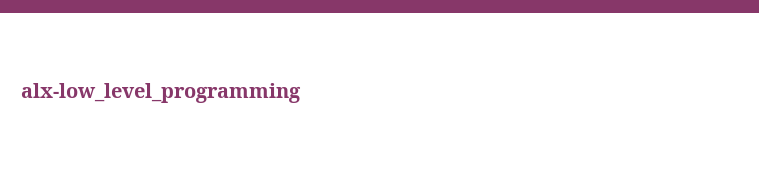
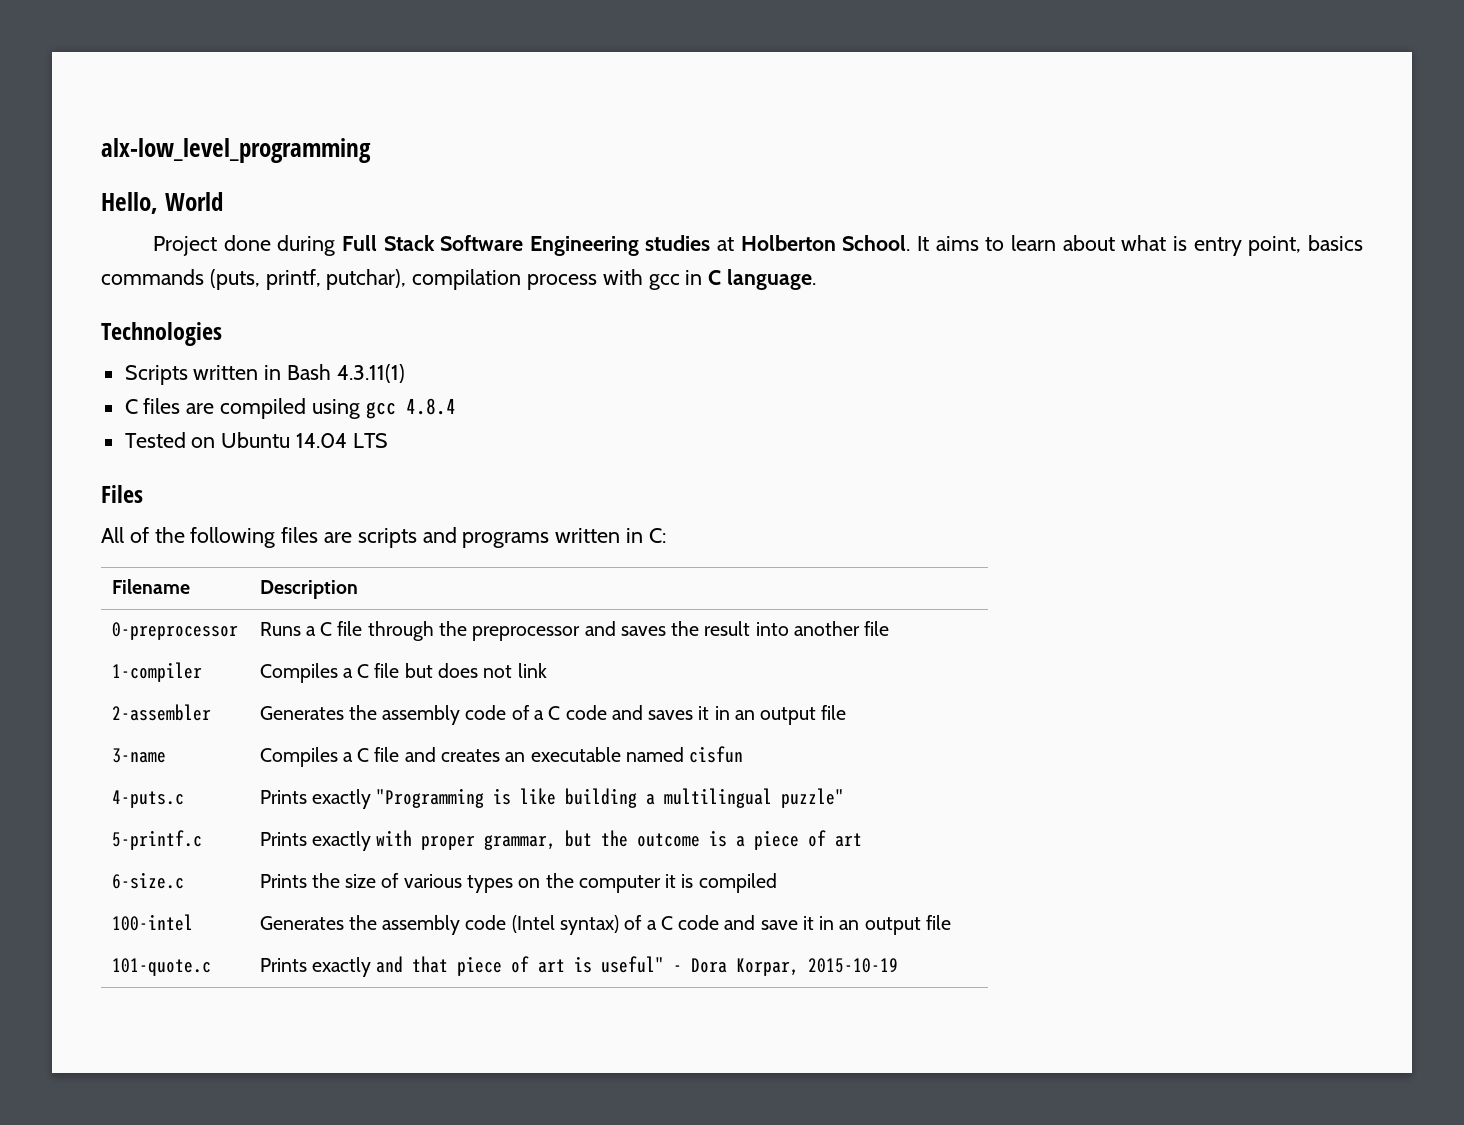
(301, 93) none -> [101,192,223,214] [152,235,1363,256] [101,269,817,290] [101,322,222,346] [124,364,405,385] [124,398,456,419] [124,432,388,448] [101,485,143,503] [101,527,666,548] [111,579,190,594] [259,580,358,599] [111,622,238,640] [259,621,890,641] [111,662,202,682] [259,663,547,683] [111,704,211,721] [259,705,847,725] [111,748,166,763] [259,746,744,767] [111,790,184,808] [259,788,845,809] [111,830,202,850] [259,830,863,851] [111,872,184,889] [259,873,777,893] [111,914,193,931] [259,915,951,935] [111,958,211,976] [259,956,899,977] // Hello, World // Project done during Full Stack Software Engineering studies at Holberton School. It aims to learn about what is entry point, basics commands (puts, printf, putchar), compilation process with gcc in C language. // Technologies // Scripts written in Bash 4.3.11(1) // C files are compiled using gcc 4.8.4 // Tested on Ubuntu 14.04 LTS // Files // All of the following files are scripts and programs written in C: // Filename | Description // 0-preprocessor | Runs a C file through the preprocessor and saves the result into another file // 1-compiler | Compiles a C file but does not link // 2-assembler | Generates the assembly code of a C code and saves it in an output file // 3-name | Compiles a C file and creates an executable named cisfun // 4-puts.c | Prints exactly "Programming is like building a multilingual puzzle" // 5-printf.c | Prints exactly with proper grammar, but the outcome is a piece of art // 6-size.c | Prints the size of various types on the computer it is compiled // 100-intel | Generates the assembly code (Intel syntax) of a C code and save it in an output file // 101-quote.c | Prints exactly and that piece of art is useful" - Dora Korpar, 2015-10-19

